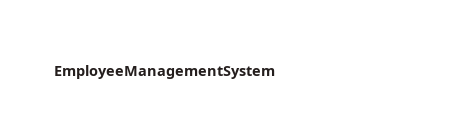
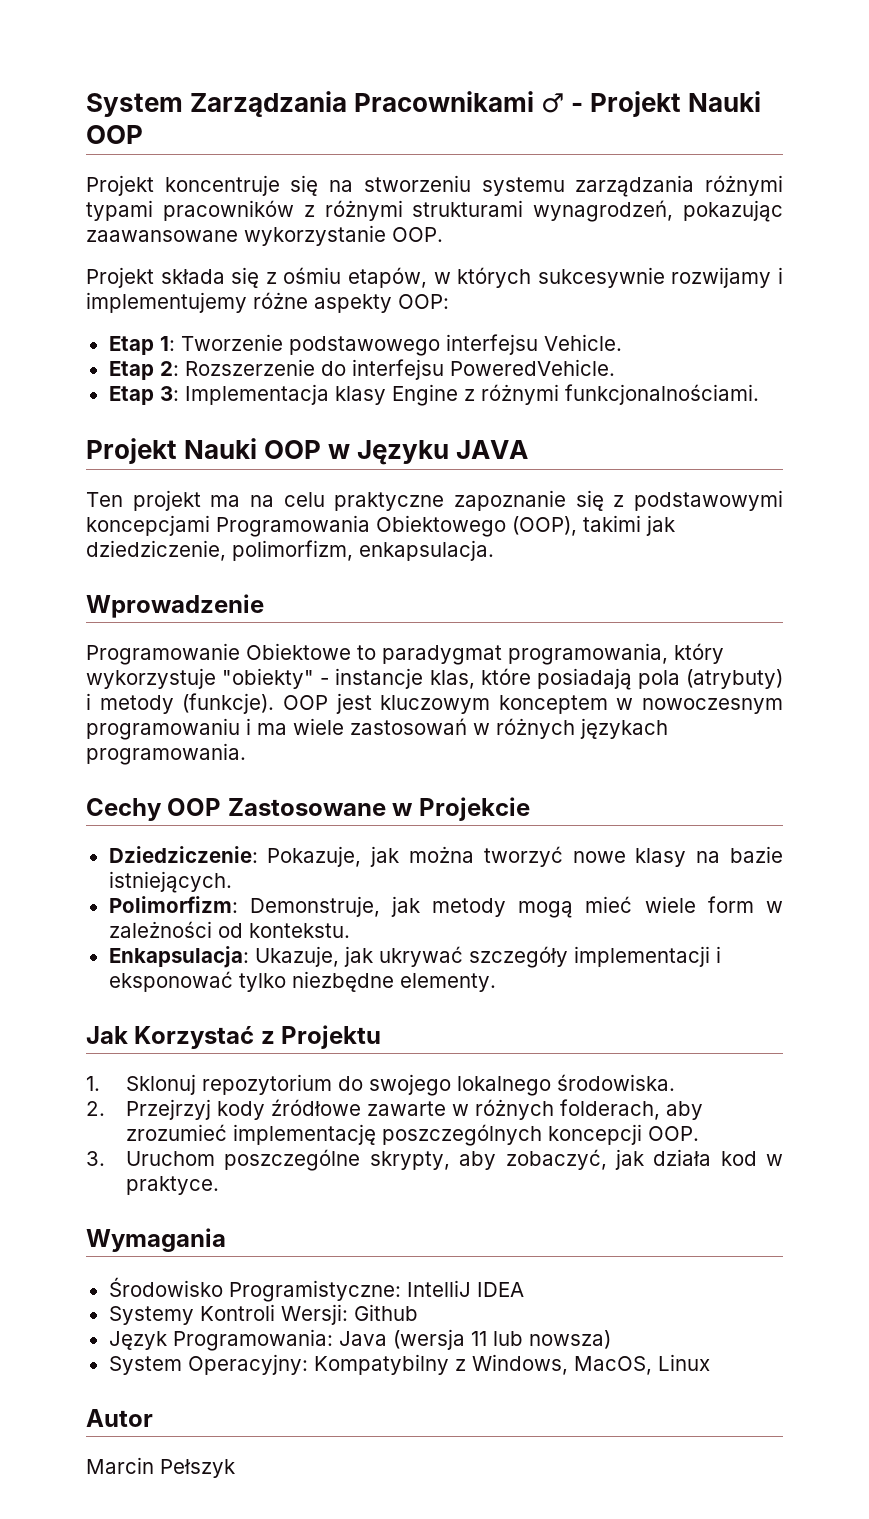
[54,65,275,79] EmployeeManagementSystem -> [86,91,762,117] [86,125,143,144] [86,175,783,197] [86,200,783,222] [86,225,443,246] [86,267,784,288] [86,292,449,313] [108,334,622,356] [108,359,615,380] [108,384,759,406] [86,438,529,465] [86,490,783,511] [86,515,675,537] [86,540,494,561] [86,594,264,618] [86,643,724,665] [86,668,783,690] [86,693,783,714] [86,718,668,740] [86,743,246,765] [86,797,530,821] [108,846,783,867] [108,871,232,893] [108,896,783,918] [108,921,350,938] [108,946,721,968] [108,971,496,992] [86,1025,382,1049] [86,1074,676,1096] [86,1099,704,1120] [126,1124,700,1146] [86,1149,784,1171] [126,1176,220,1195] [86,1228,226,1252] [108,1277,524,1302] [108,1304,418,1325] [108,1329,611,1351] [108,1354,710,1375] [86,1409,153,1427] [86,1457,235,1478] System Zarządzania Pracownikami ♂ - Projekt Nauki OOP // Projekt koncentruje się na stworzeniu systemu zarządzania różnymi typami pracowników z różnymi strukturami wynagrodzeń, pokazując zaawansowane wykorzystanie OOP. // Projekt składa się z ośmiu etapów, w których sukcesywnie rozwijamy i implementujemy różne aspekty OOP: // Etap 1: Tworzenie podstawowego interfejsu Vehicle. // Etap 2: Rozszerzenie do interfejsu PoweredVehicle. // Etap 3: Implementacja klasy Engine z różnymi funkcjonalnościami. // Projekt Nauki OOP w Języku JAVA // Ten projekt ma na celu praktyczne zapoznanie się z podstawowymi koncepcjami Programowania Obiektowego (OOP), takimi jak dziedziczenie, polimorfizm, enkapsulacja. // Wprowadzenie // Programowanie Obiektowe to paradygmat programowania, który wykorzystuje "obiekty" - instancje klas, które posiadają pola (atrybuty) i metody (funkcje). OOP jest kluczowym konceptem w nowoczesnym programowaniu i ma wiele zastosowań w różnych językach programowania. // Cechy OOP Zastosowane w Projekcie // Dziedziczenie: Pokazuje, jak można tworzyć nowe klasy na bazie istniejących. // Polimorfizm: Demonstruje, jak metody mogą mieć wiele form w zależności od kontekstu. // Enkapsulacja: Ukazuje, jak ukrywać szczegóły implementacji i eksponować tylko niezbędne elementy. // Jak Korzystać z Projektu // 1. Sklonuj repozytorium do swojego lokalnego środowiska. // 2. Przejrzyj kody źródłowe zawarte w różnych folderach, aby zrozumieć implementację poszczególnych koncepcji OOP. // 3. Uruchom poszczególne skrypty, aby zobaczyć, jak działa kod w praktyce. // Wymagania // Środowisko Programistyczne: IntelliJ IDEA // Systemy Kontroli Wersji: Github // Język Programowania: Java (wersja 11 lub nowsza) // System Operacyjny: Kompatybilny z Windows, MacOS, Linux // Autor // Marcin Pełszyk

